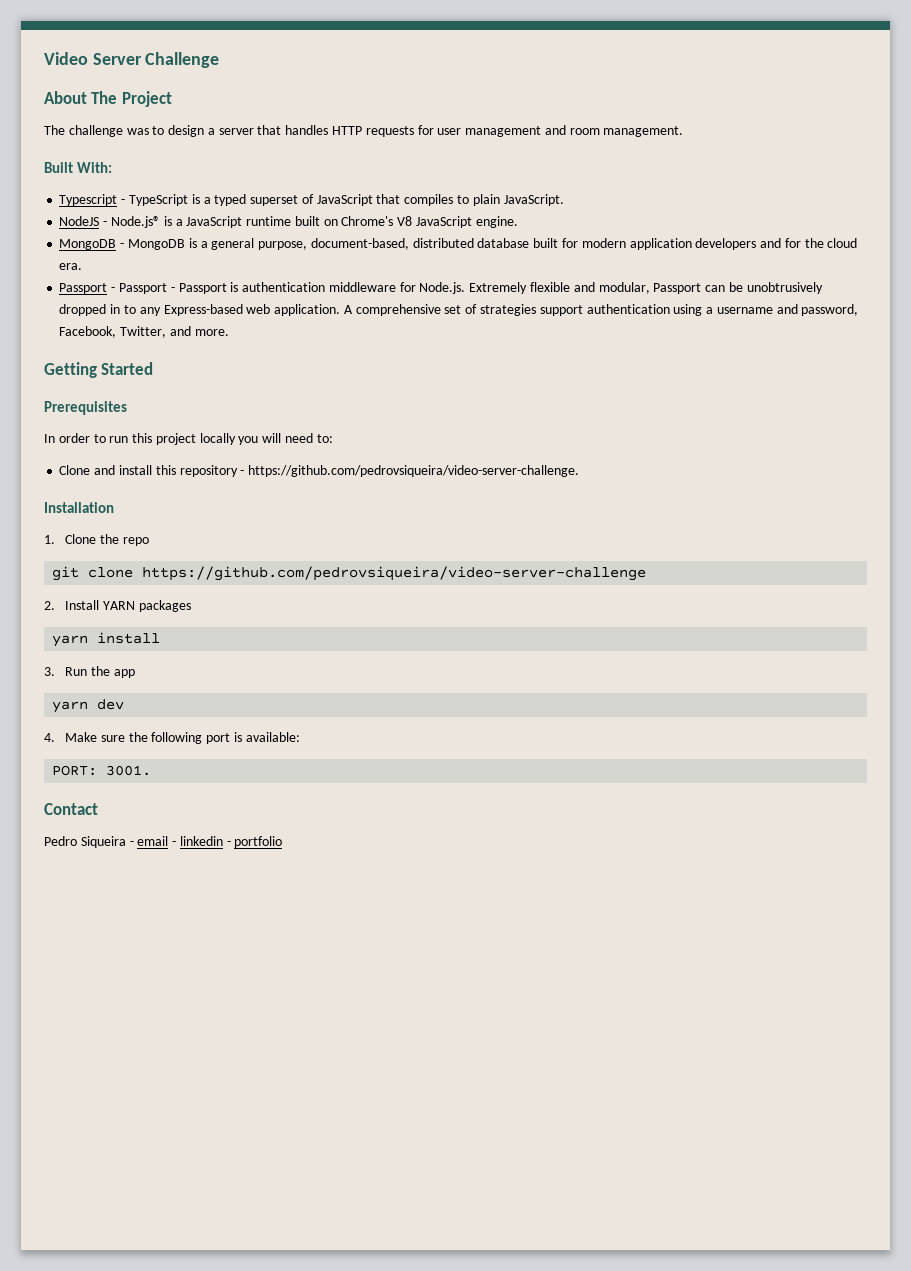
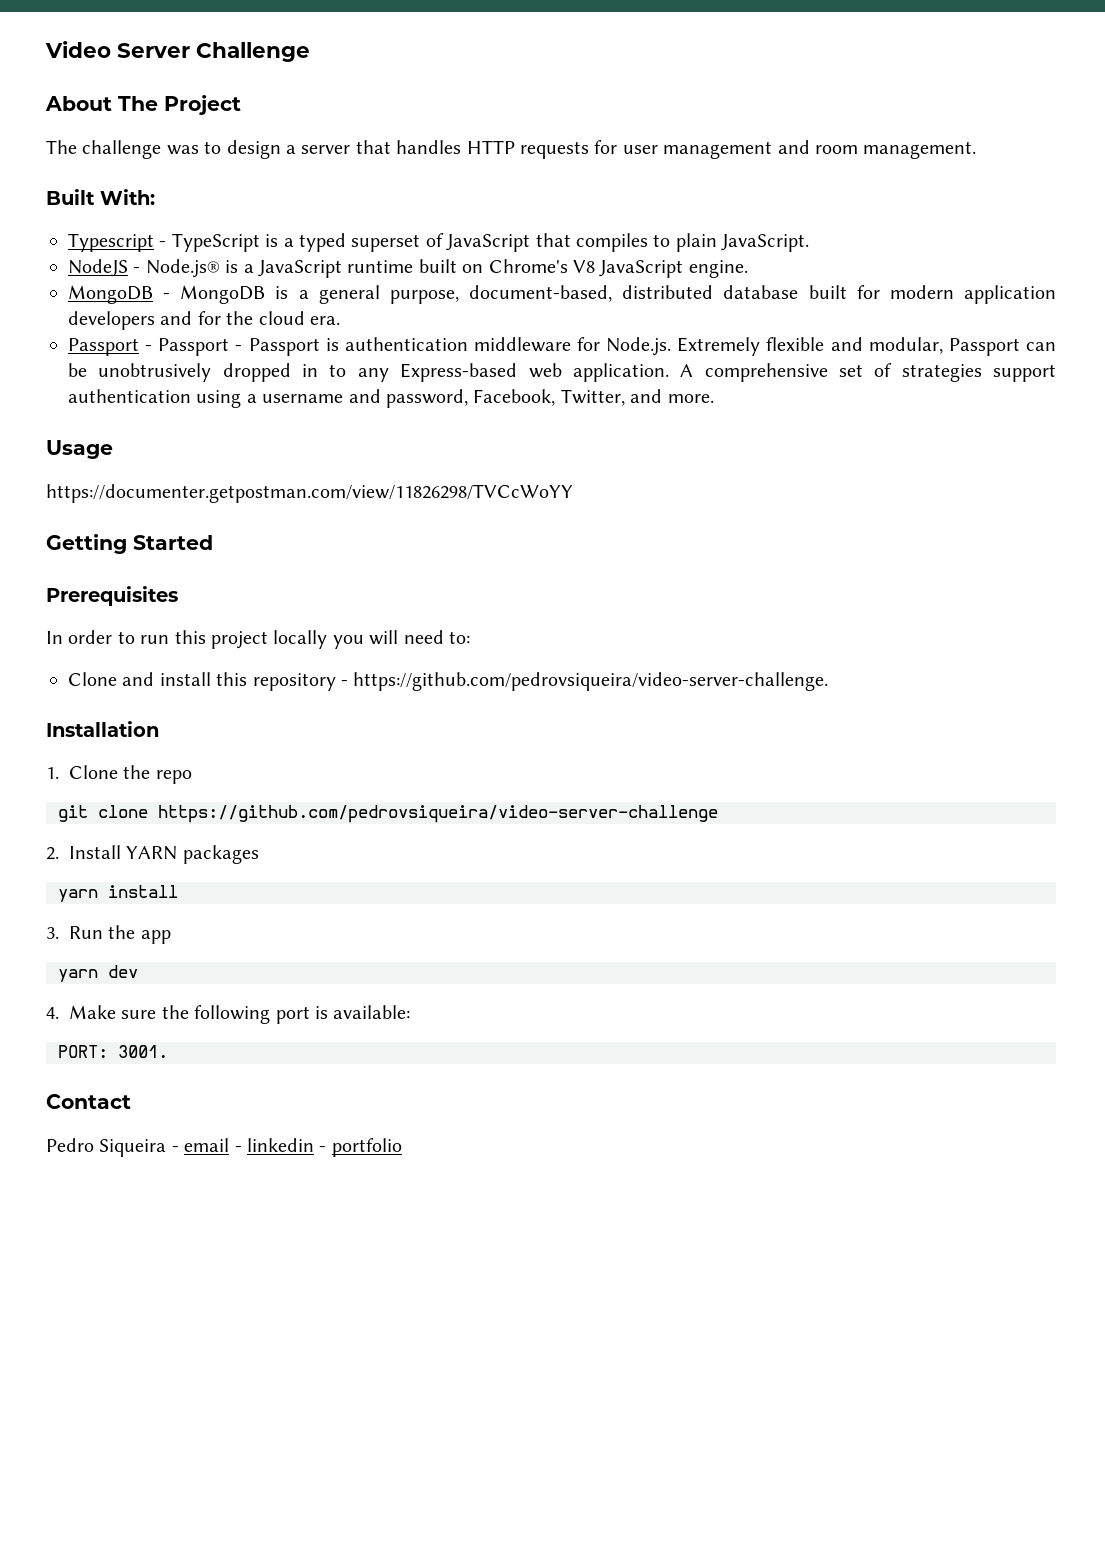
(229, 332) none -> [46,440,113,459] [46,484,573,503] // Usage // https://documenter.getpostman.com/view/11826298/TVCcWoYY

